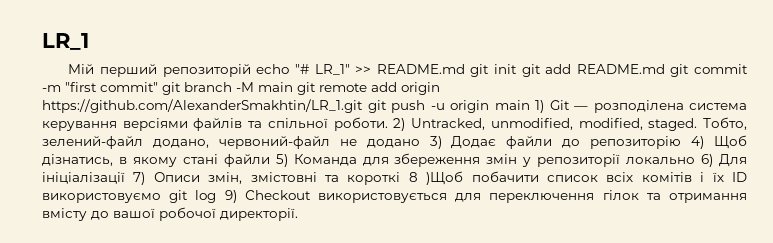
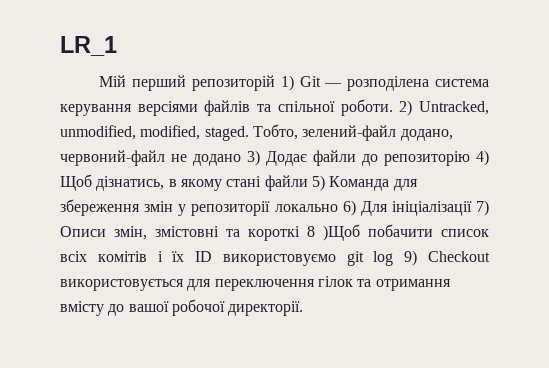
[256,64,748,77] [42,82,440,95] [42,99,530,113] echo "# LR_1" >> README.md git init git add README.md git commit -m "first commit" git branch -M main git remote add origin https://github.com/AlexanderSmakhtin/LR_1.git git push -u origin main -> (275, 83) none

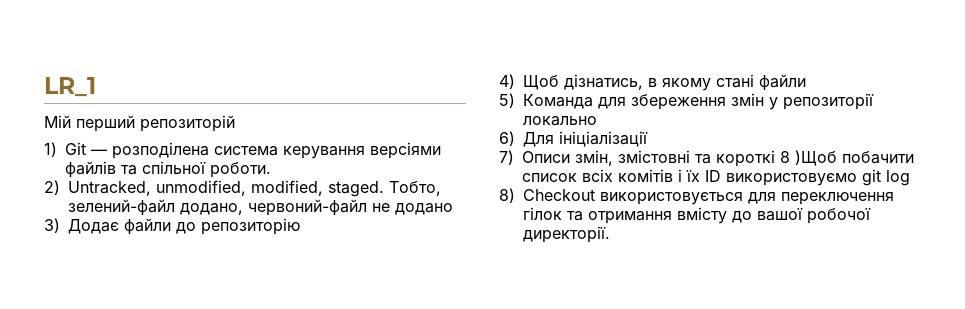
(275, 83) none -> (235, 123) //
(393, 107) none -> (271, 170) //
(241, 160) none -> (453, 209) //
(470, 158) none -> (300, 226) //
(308, 183) none -> (806, 82) //
(338, 208) none -> (597, 121) //
(472, 208) none -> (648, 139) //
[404,250,418,266] 9) -> [499,188,515,203] // 8)

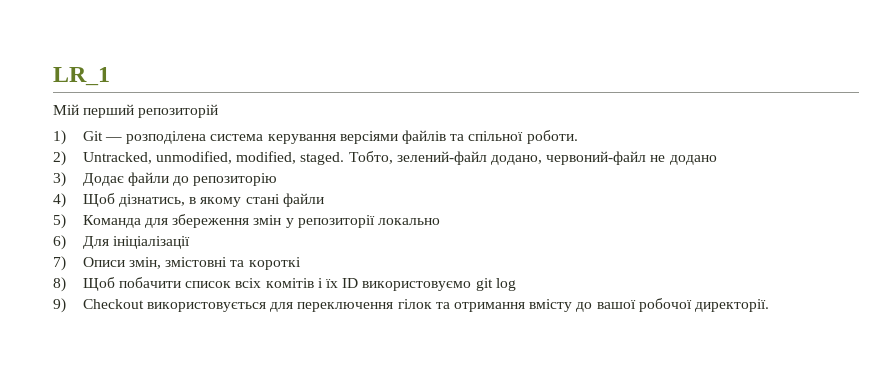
[780,150,837,166] 8 )Щоб -> [53,277,115,292] // 8) Щоб
[499,188,515,203] 8) -> [53,298,66,313] 9)

